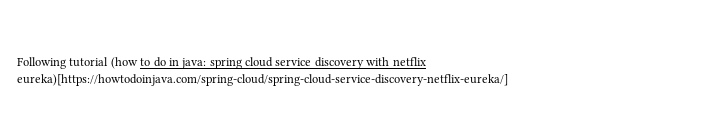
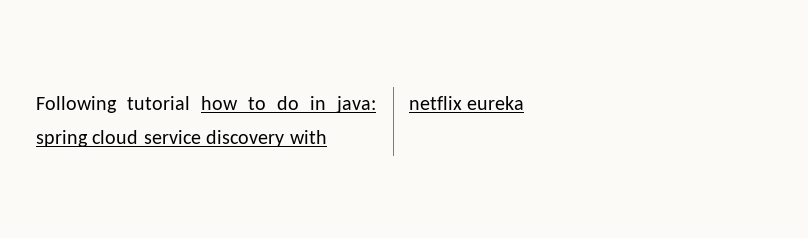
[110,57,138,69] (how -> [201,96,238,110] how
[17,74,508,86] eureka)[https://howtodoinjava.com/spring-cloud/spring-cloud-service-discovery-netflix-eureka/] -> [467,96,525,110] eureka

